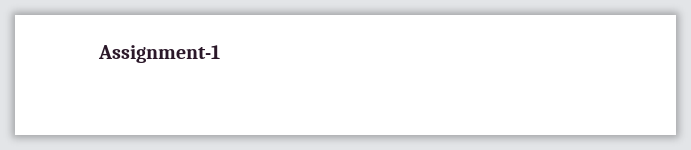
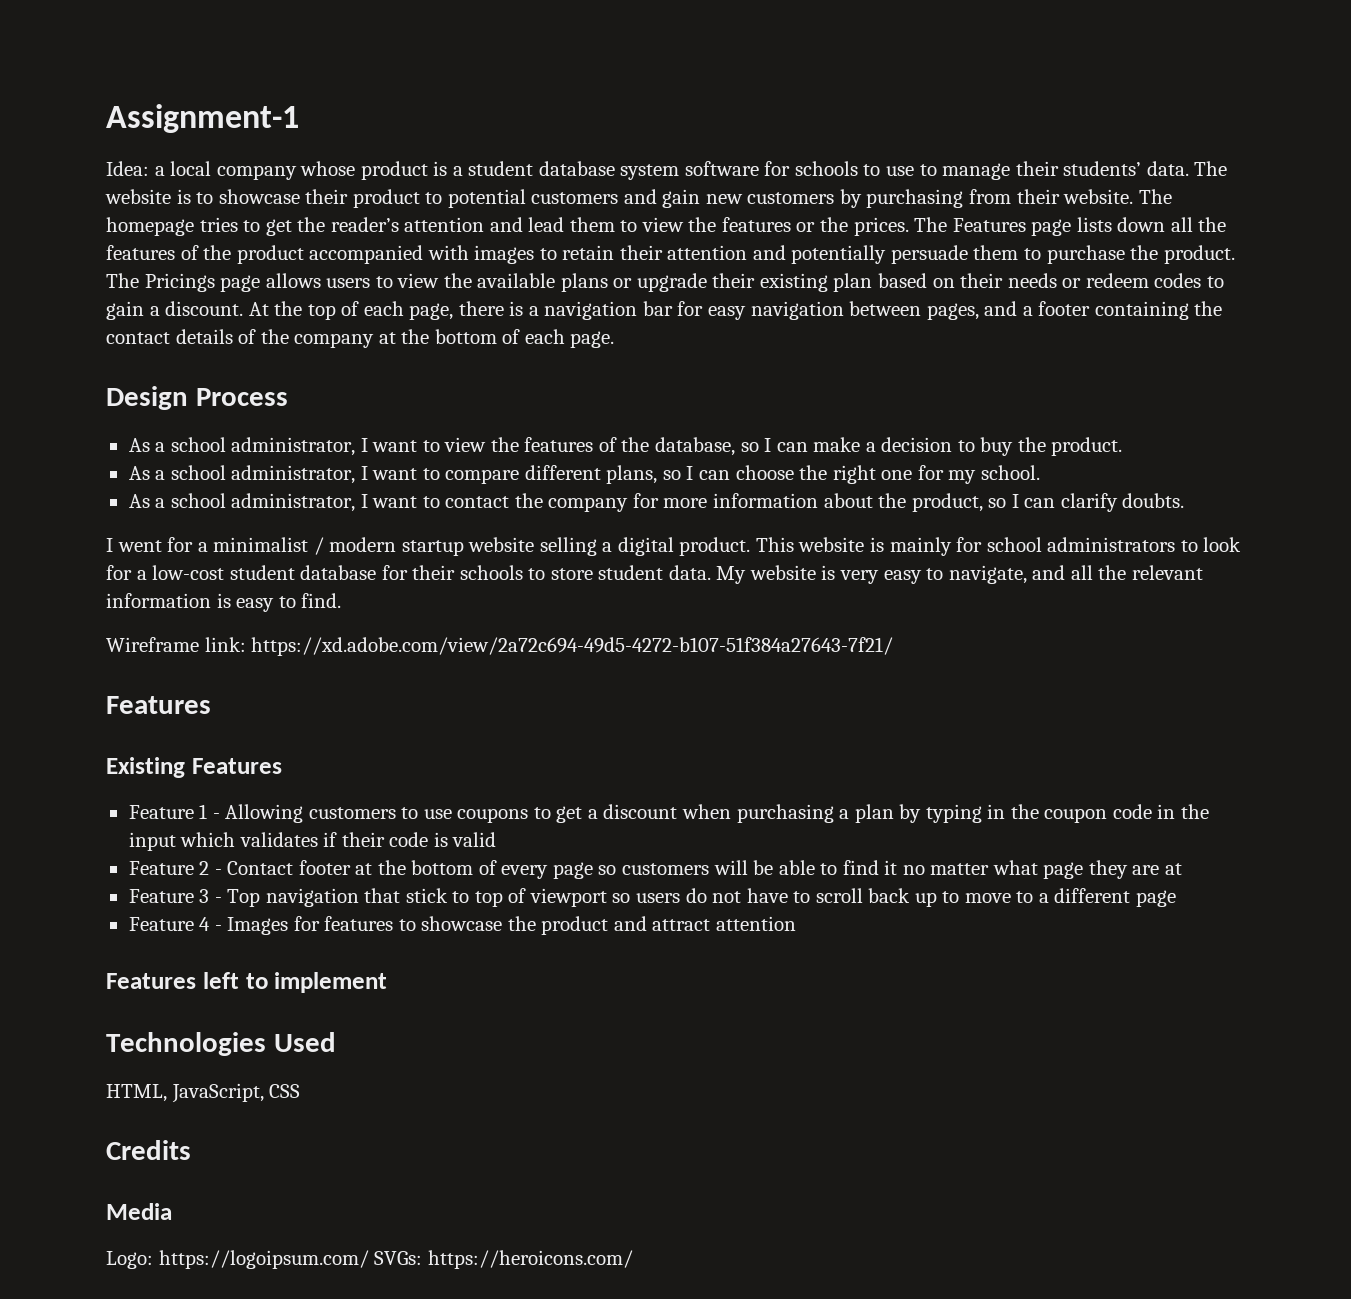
(220, 54) none -> [106,161,1228,180] [105,189,1172,208] [106,217,1227,236] [106,245,1235,264] [106,273,1224,292] [106,301,1223,320] [106,329,615,348] [106,386,288,410] [128,437,1123,456] [128,465,1040,484] [128,493,1185,512] [106,537,1242,556] [106,565,1203,584] [106,593,342,612] [106,637,894,656] [106,696,211,714] [106,757,282,778] [128,804,1209,823] [128,832,497,851] [128,860,1182,879] [128,888,1176,907] [128,916,796,935] [106,972,388,993] [106,1032,336,1056] [106,1083,301,1103] [106,1140,191,1160] [106,1203,172,1220] [106,1250,633,1269] // Idea: a local company whose product is a student database system software for schools to use to manage their students’ data. The website is to showcase their product to potential customers and gain new customers by purchasing from their website. The homepage tries to get the reader’s attention and lead them to view the features or the prices. The Features page lists down all the features of the product accompanied with images to retain their attention and potentially persuade them to purchase the product. The Pricings page allows users to view the available plans or upgrade their existing plan based on their needs or redeem codes to gain a discount. At the top of each page, there is a navigation bar for easy navigation between pages, and a footer containing the contact details of the company at the bottom of each page. // Design Process // As a school administrator, I want to view the features of the database, so I can make a decision to buy the product. // As a school administrator, I want to compare different plans, so I can choose the right one for my school. // As a school administrator, I want to contact the company for more information about the product, so I can clarify doubts. // I went for a minimalist / modern startup website selling a digital product. This website is mainly for school administrators to look for a low-cost student database for their schools to store student data. My website is very easy to navigate, and all the relevant information is easy to find. // Wireframe link: https://xd.adobe.com/view/2a72c694-49d5-4272-b107-51f384a27643-7f21/ // Features // Existing Features // Feature 1 - Allowing customers to use coupons to get a discount when purchasing a plan by typing in the coupon code in the input which validates if their code is valid // Feature 2 - Contact footer at the bottom of every page so customers will be able to find it no matter what page they are at // Feature 3 - Top navigation that stick to top of viewport so users do not have to scroll back up to move to a different page // Feature 4 - Images for features to showcase the product and attract attention // Features left to implement // Technologies Used // HTML, JavaScript, CSS // Credits // Media // Logo: https://logoipsum.com/ SVGs: https://heroicons.com/

